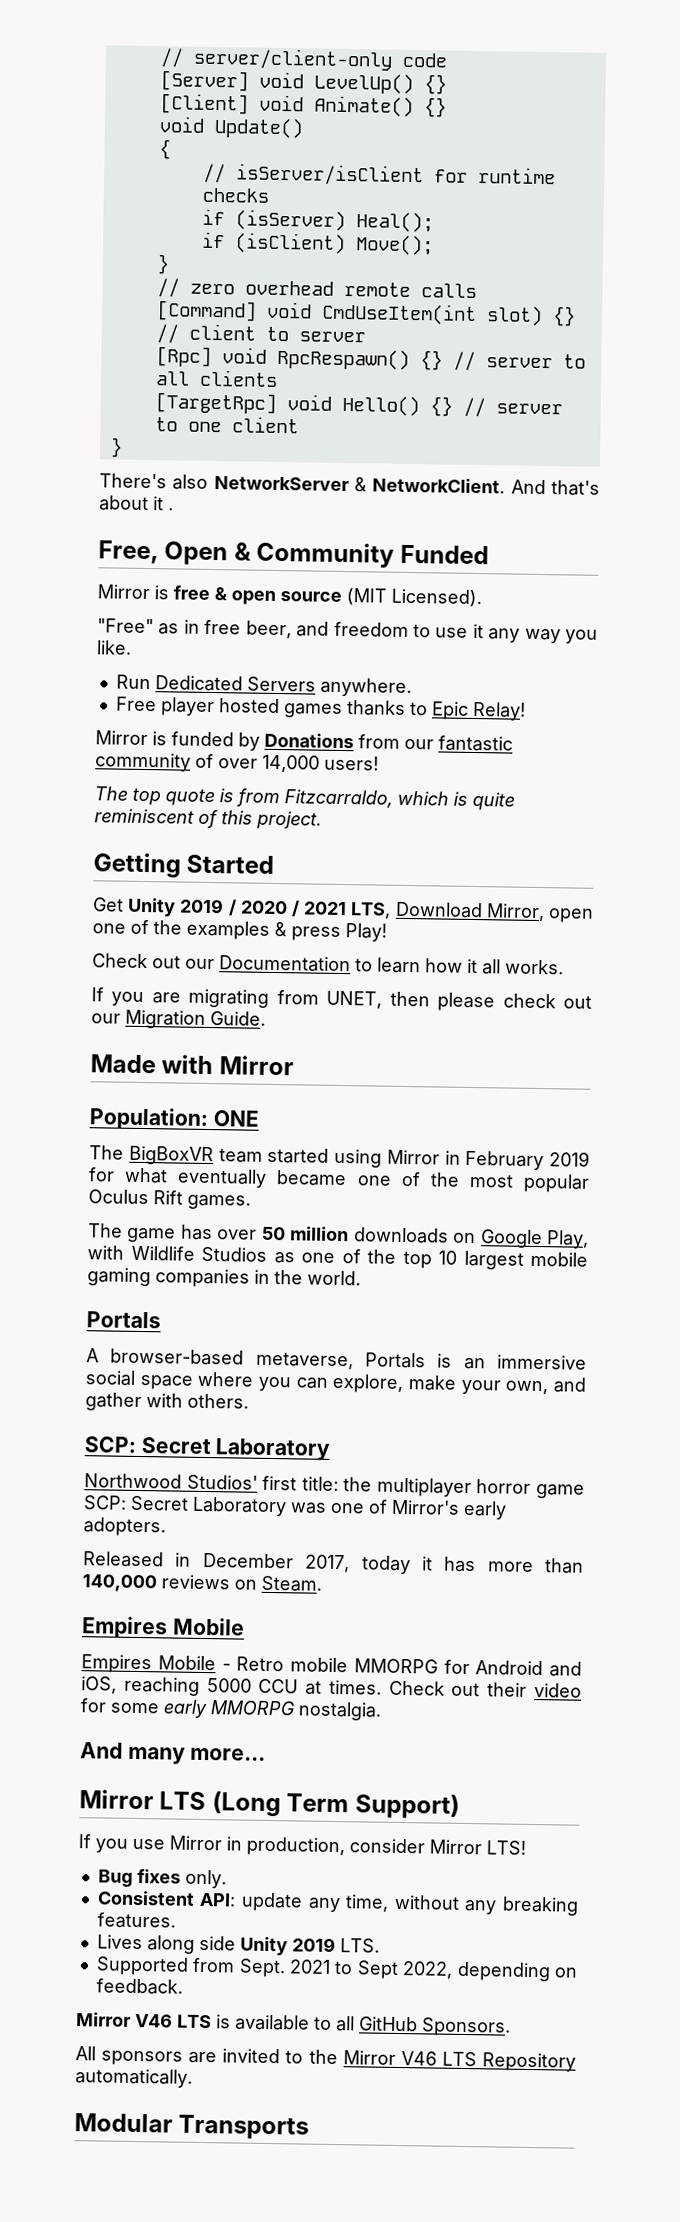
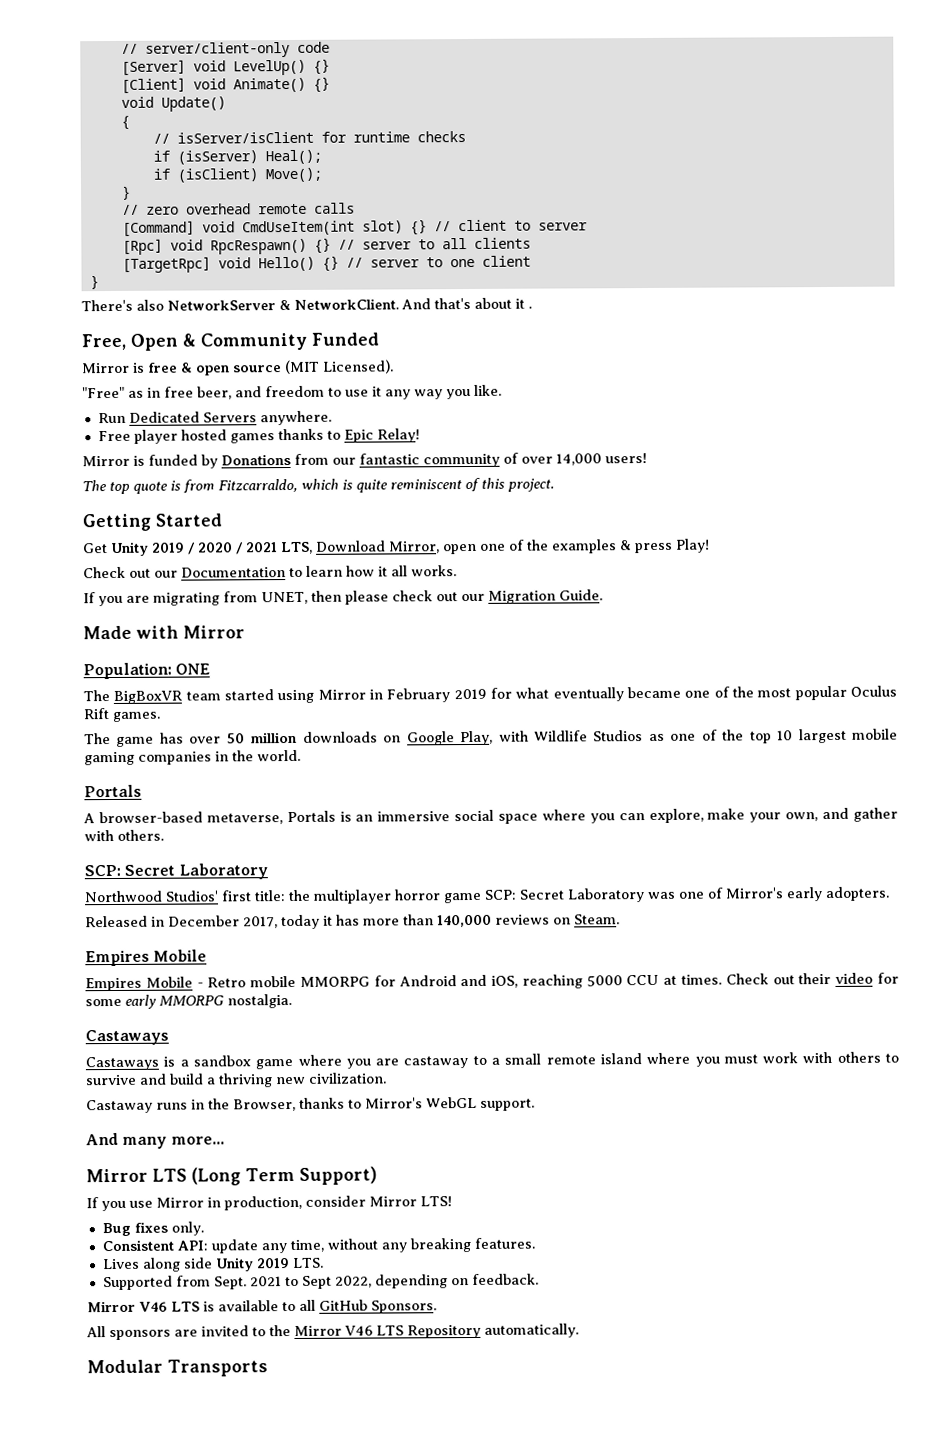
(382, 1711) none -> [85,1029,169,1046] [85,1051,899,1071] [85,1072,387,1088] [86,1096,535,1114] // Castaways // Castaways is a sandbox game where you are castaway to a small remote island where you must work with others to survive and build a thriving new civilization. // Castaway runs in the Browser, thanks to Mirror's WebGL support.

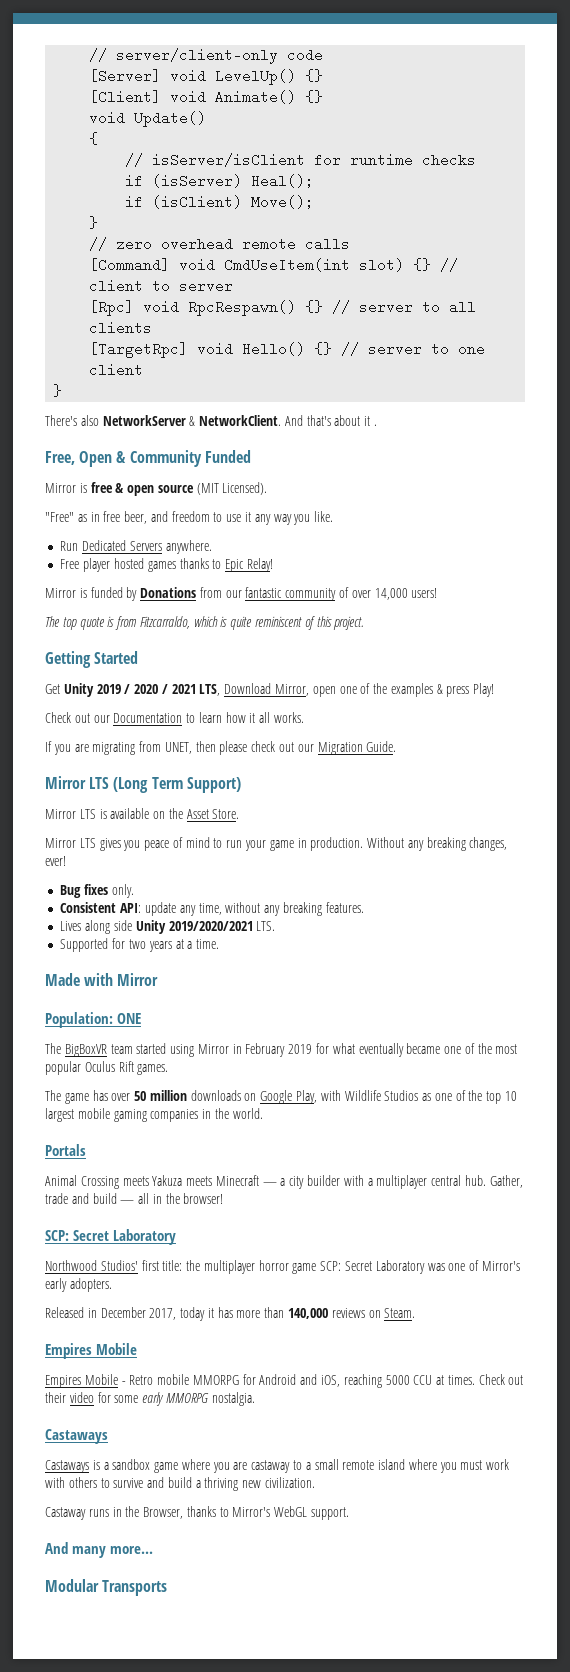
(603, 595) none -> [45,776,241,793] [45,808,240,819] [45,837,508,851] [45,856,66,866] [60,884,134,898] [60,902,364,916] [60,920,276,934] [60,938,220,952] // Mirror LTS (Long Term Support) // Mirror LTS is available on the Asset Store. // Mirror LTS gives you peace of mind to run your game in production. Without any breaking changes, ever! // Bug fixes only. // Consistent API: update any time, without any breaking features. // Lives along side Unity 2019/2020/2021 LTS. // Supported for two years at a time.
[83,807,898,825] [84,829,164,842] A browser-based metaverse, Portals is an immersive social space where you can explore, make your own, and gather with others. -> [45,1175,523,1189] [45,1193,224,1204] Animal Crossing meets Yakuza meets Minecraft — a city builder with a multiplayer central hub. Gather, trade and build — all in the browser!
[86,1166,377,1186] [86,1195,452,1212] [101,1221,204,1237] [101,1237,535,1254] [102,1257,324,1272] [102,1273,539,1291] [87,1299,437,1314] [86,1323,579,1341] // Mirror LTS (Long Term Support) // If you use Mirror in production, consider Mirror LTS! // Bug fixes only. // Consistent API: update any time, without any breaking features. // Lives along side Unity 2019 LTS. // Supported from Sept. 2021 to Sept 2022, depending on feedback. // Mirror V46 LTS is available to all GitHub Sponsors. // All sponsors are invited to the Mirror V46 LTS Repository automatically. -> (153, 1550) none

